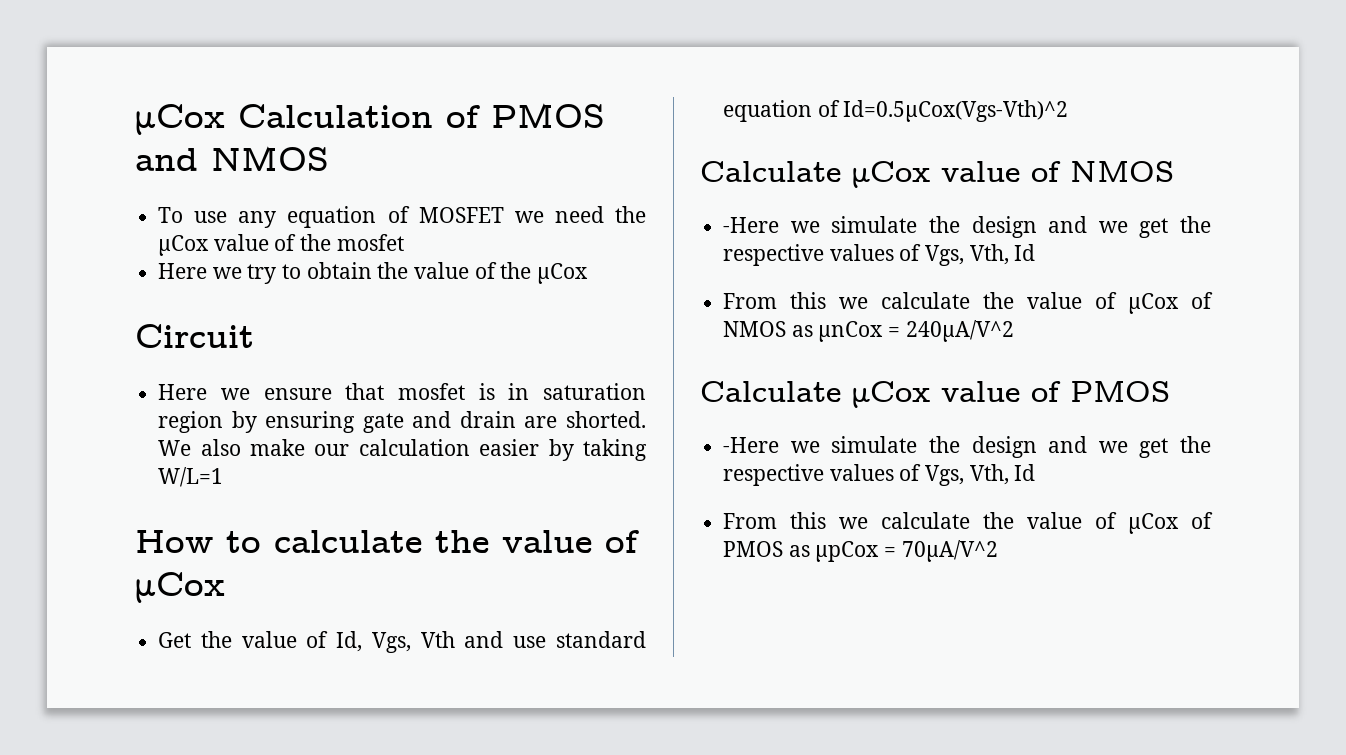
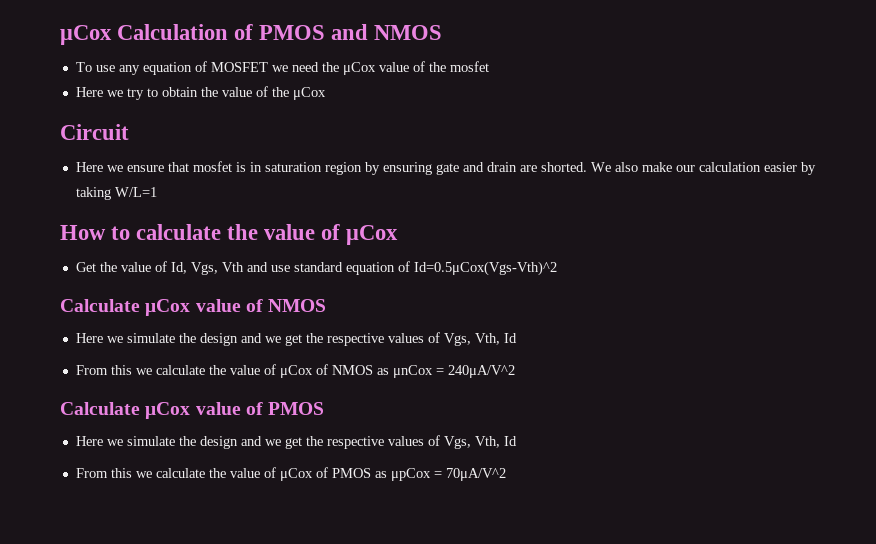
[723,217,780,233] -Here -> [75,333,103,343] Here
[723,437,780,453] -Here -> [75,436,103,446] Here

